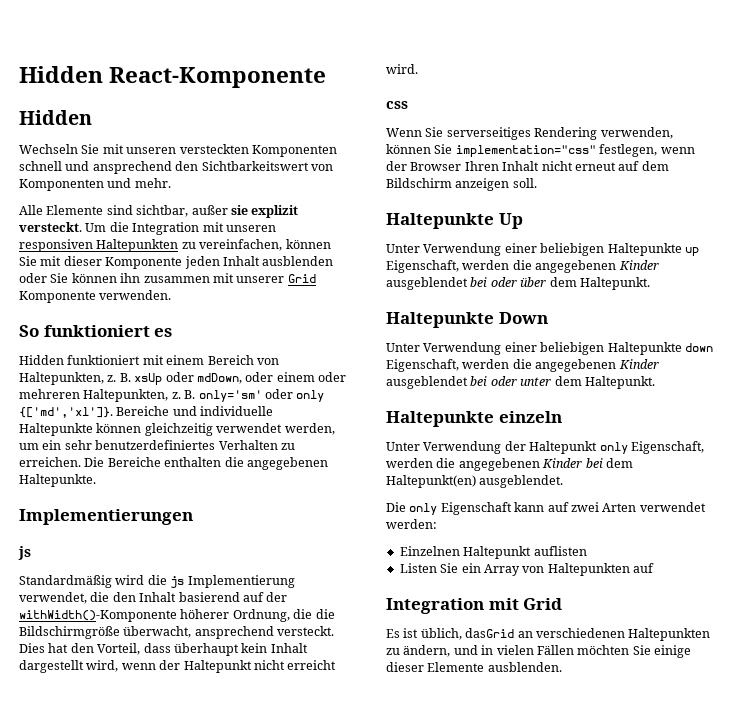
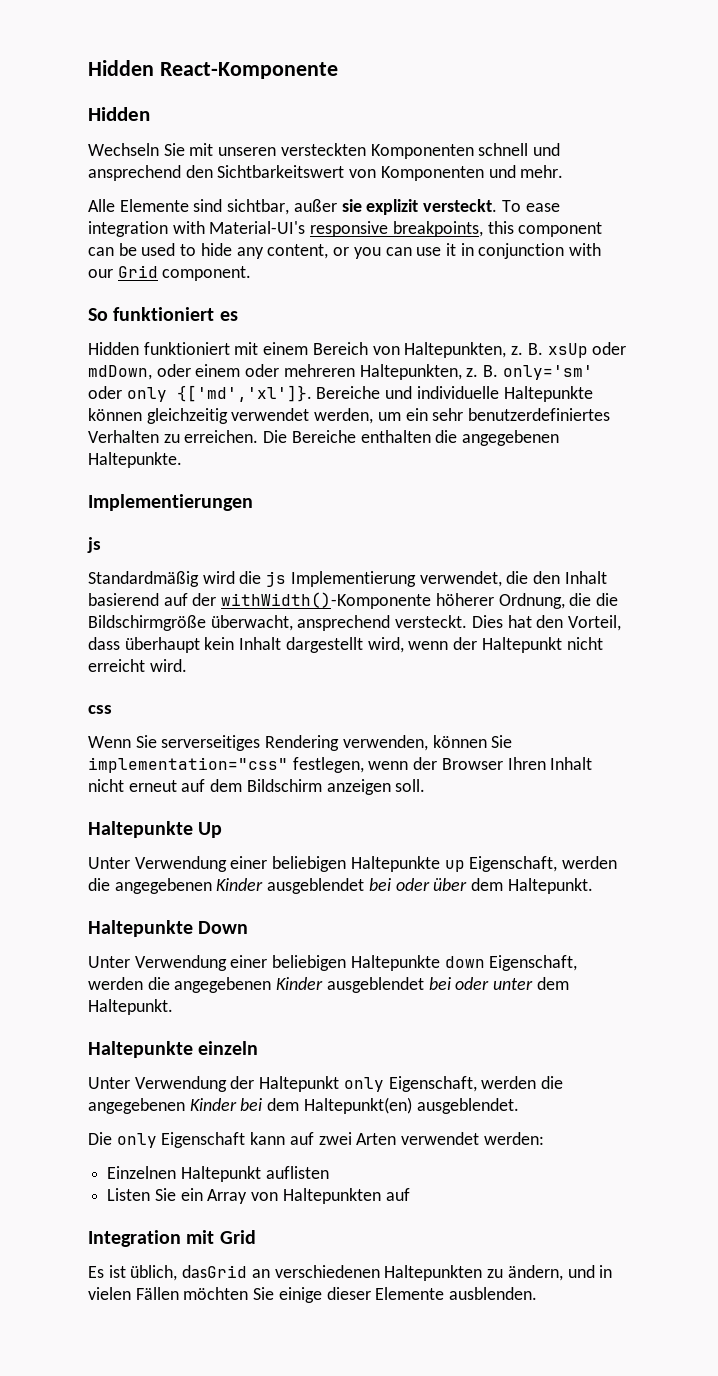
[85,222,276,235] [19,239,331,252] [19,256,334,269] [19,273,316,283] [19,290,172,303] Um die Integration mit unseren responsiven Haltepunkten zu vereinfachen, können Sie mit dieser Komponente jeden Inhalt ausblenden oder Sie können ihn zusammen mit unserer Grid Komponente verwenden. -> [501,200,560,212] [88,221,603,237] [88,243,602,259] [88,265,252,281] To ease integration with Material-UI's responsive breakpoints, this component can be used to hide any content, or you can use it in conjunction with our Grid component.

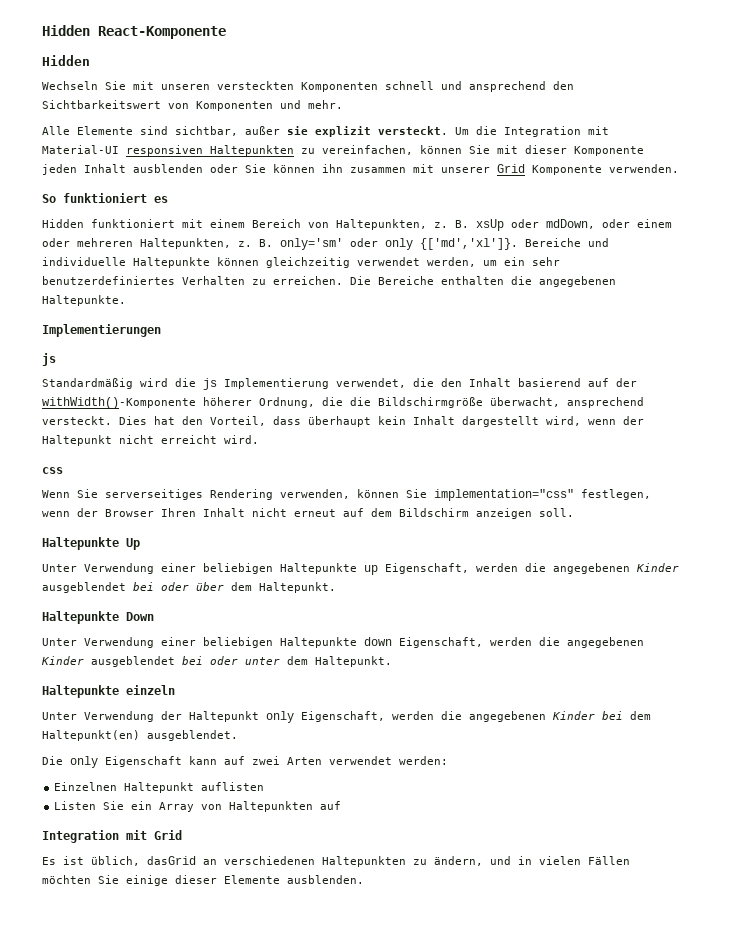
[501,200,560,212] [88,221,603,237] [88,243,602,259] [88,265,252,281] To ease integration with Material-UI's responsive breakpoints, this component can be used to hide any content, or you can use it in conjunction with our Grid component. -> [455,126,609,137] [42,145,644,156] [42,164,679,175] Um die Integration mit Material-UI responsiven Haltepunkten zu vereinfachen, können Sie mit dieser Komponente jeden Inhalt ausblenden oder Sie können ihn zusammen mit unserer Grid Komponente verwenden.

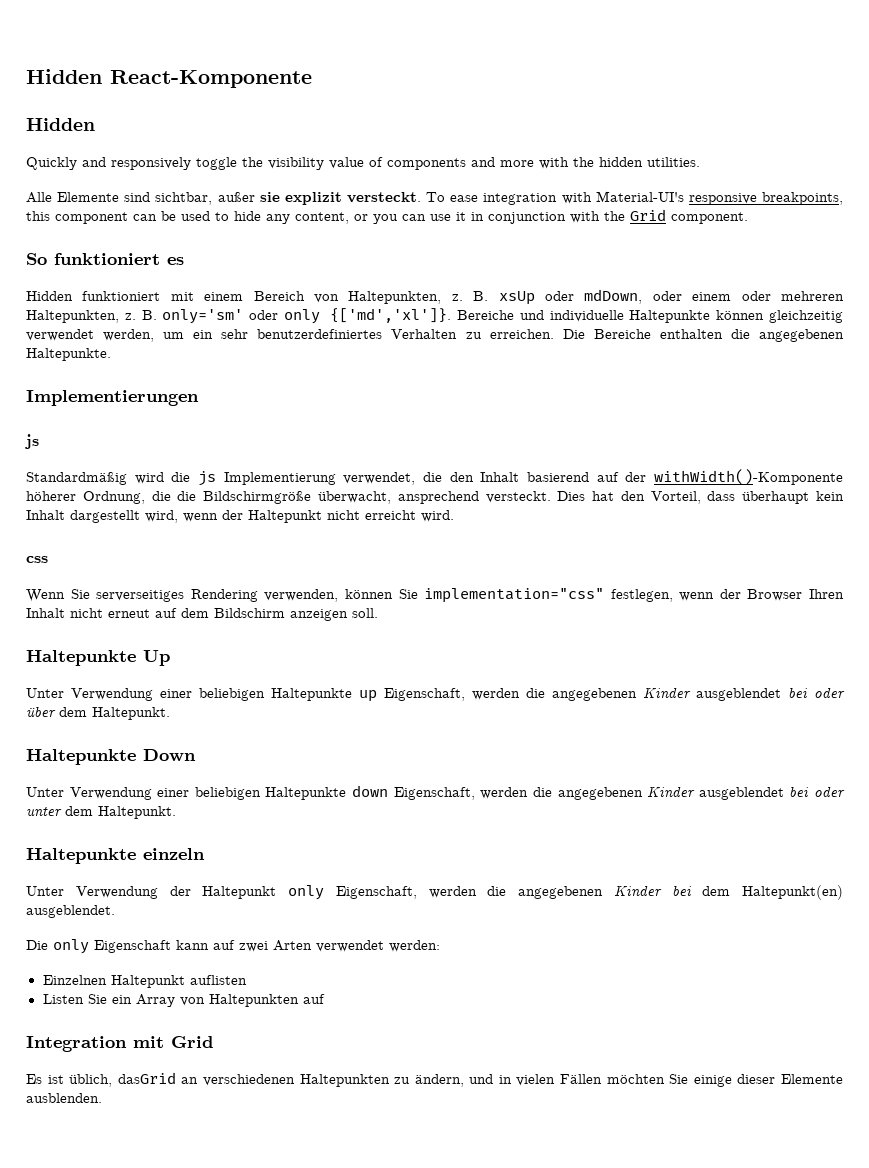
[42,81,574,92] [42,100,343,111] Wechseln Sie mit unseren versteckten Komponenten schnell und ansprechend den Sichtbarkeitswert von Komponenten und mehr. -> [26,157,700,170] Quickly and responsively toggle the visibility value of components and more with the hidden utilities.
[455,126,609,137] [42,145,644,156] [42,164,679,175] Um die Integration mit Material-UI responsiven Haltepunkten zu vereinfachen, können Sie mit dieser Komponente jeden Inhalt ausblenden oder Sie können ihn zusammen mit unserer Grid Komponente verwenden. -> [426,191,843,205] [26,209,748,224] To ease integration with Material-UI's responsive breakpoints, this component can be used to hide any content, or you can use it in conjunction with the Grid component.

